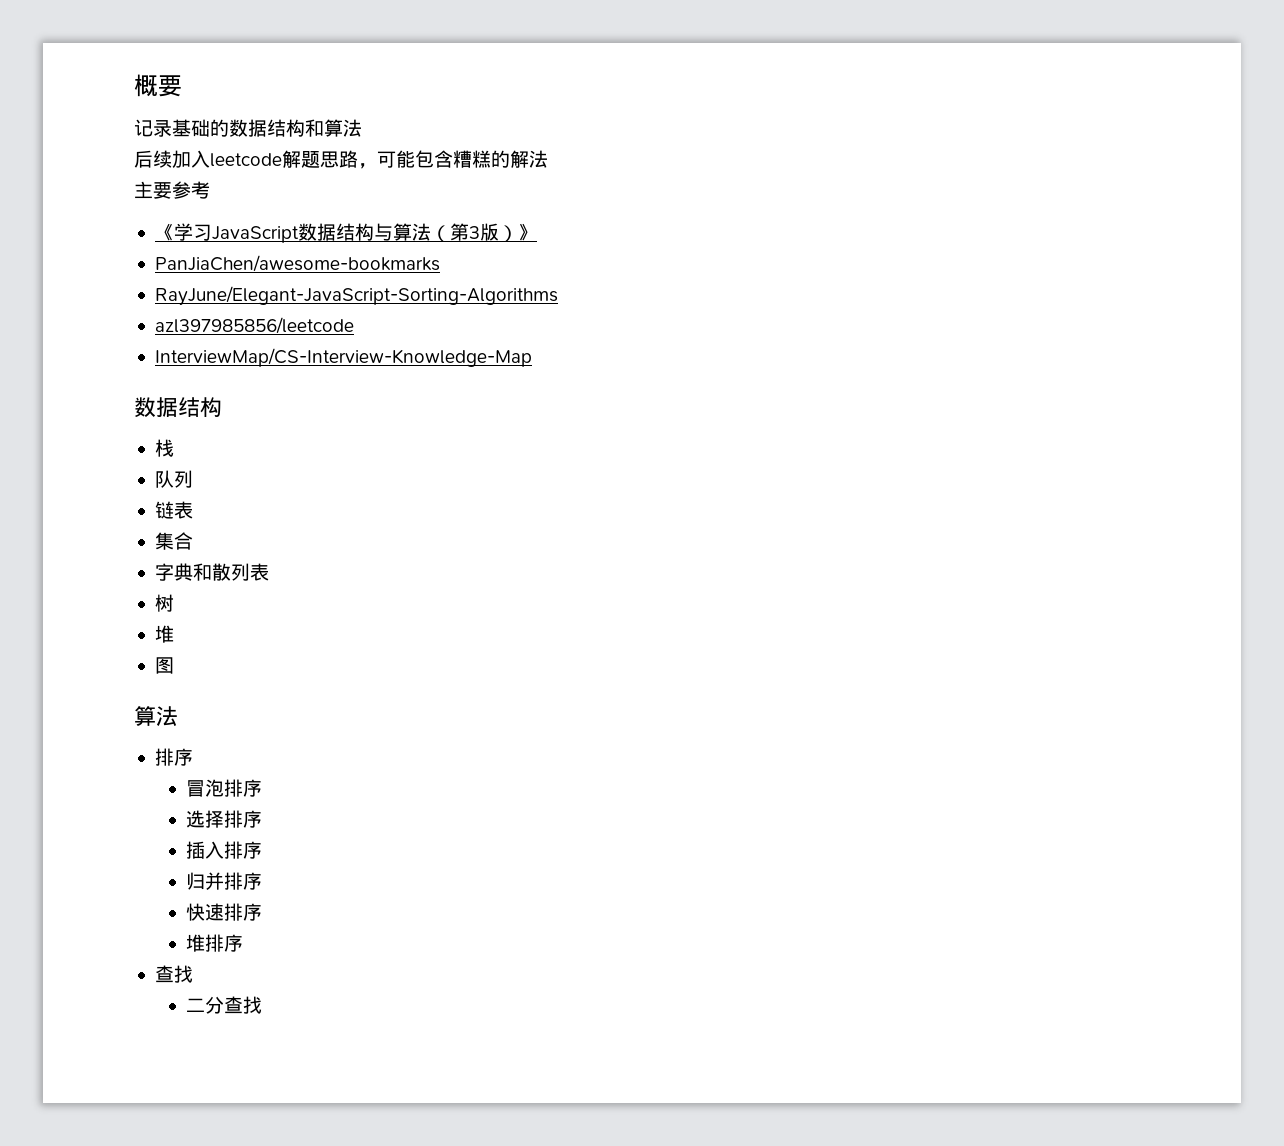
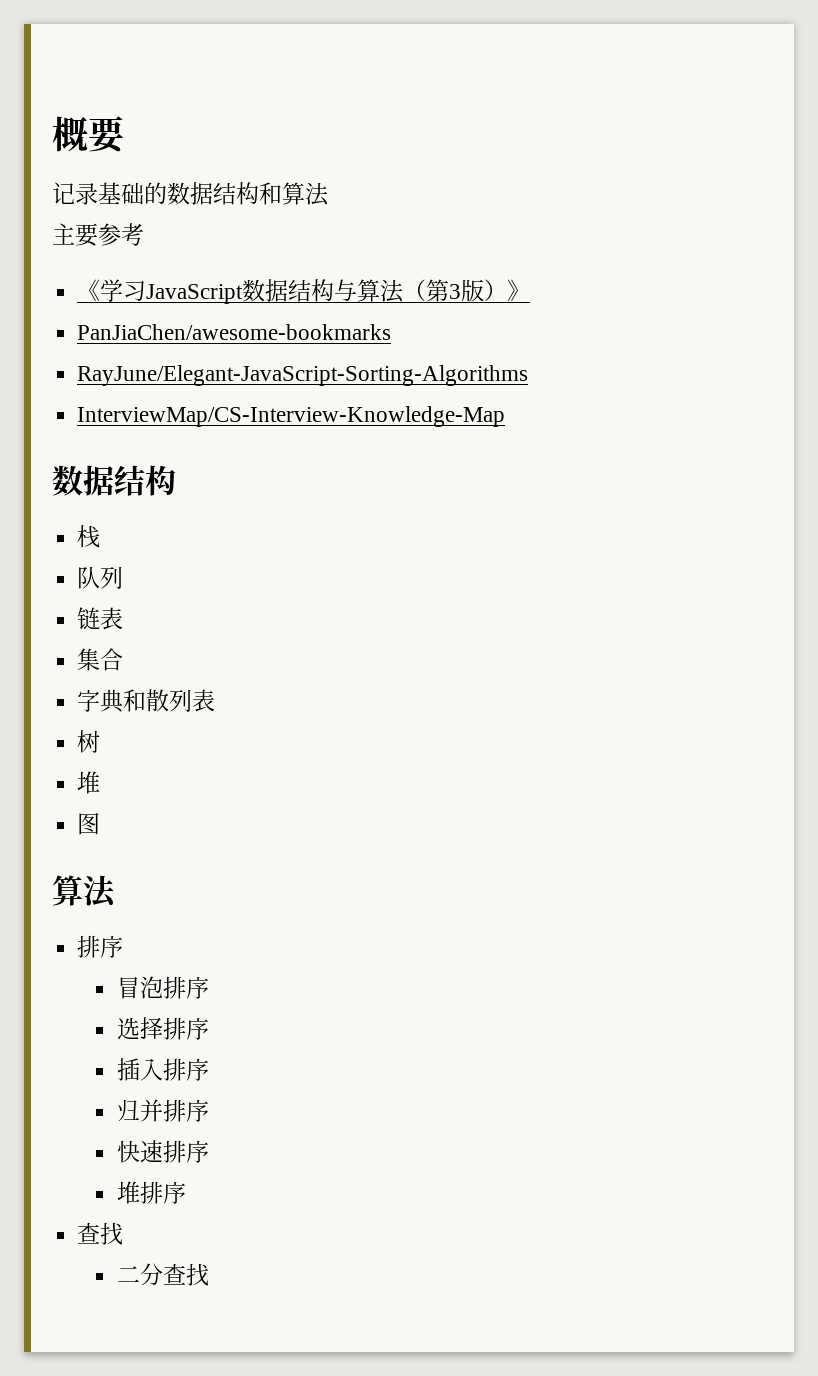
[134,150,548,169] // 后续加入leetcode解题思路，可能包含糟糕的解法 -> (329, 194) none
[154,317,354,334] // azl397985856/leetcode -> (529, 375) none

